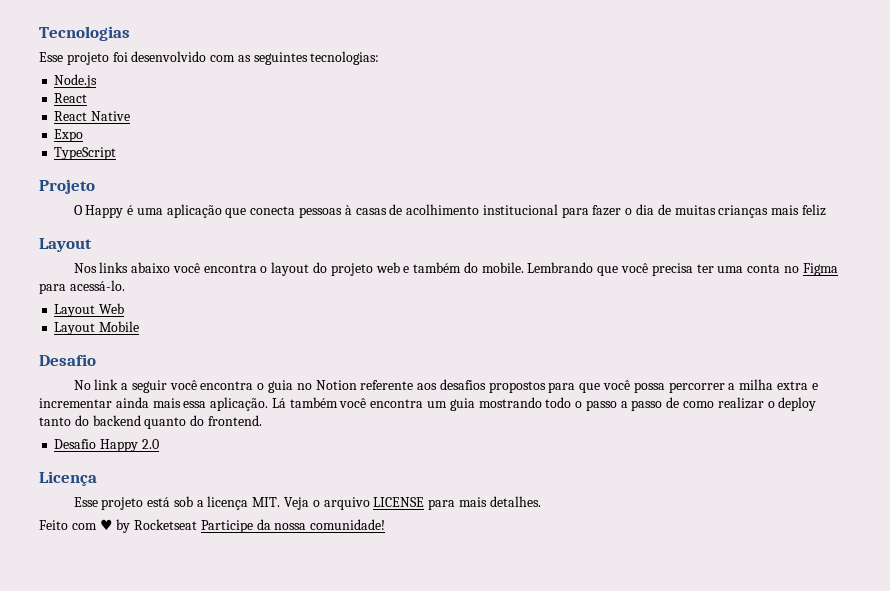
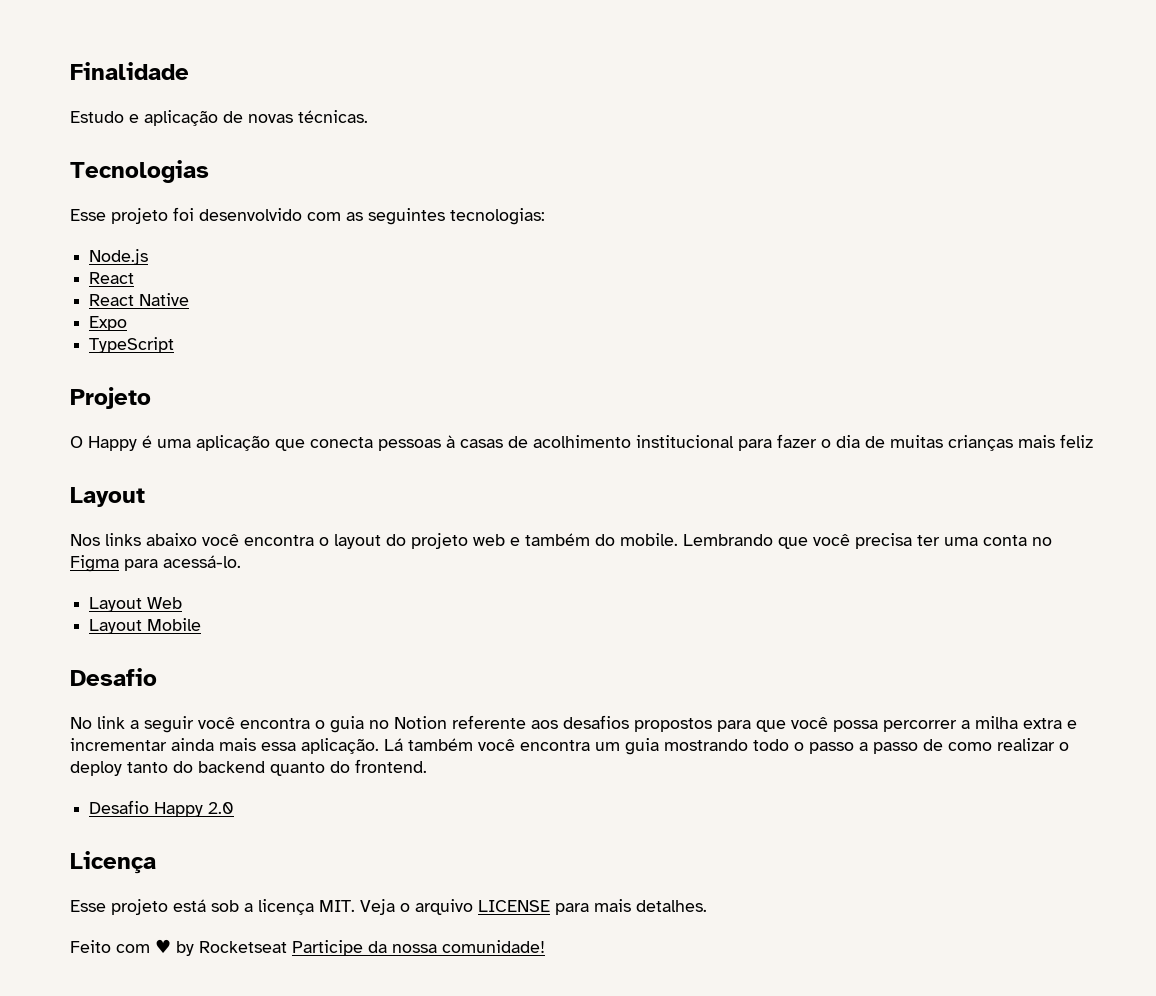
(39, 33) none -> [70,62,189,80] [70,110,368,126] Finalidade // Estudo e aplicação de novas técnicas. //

